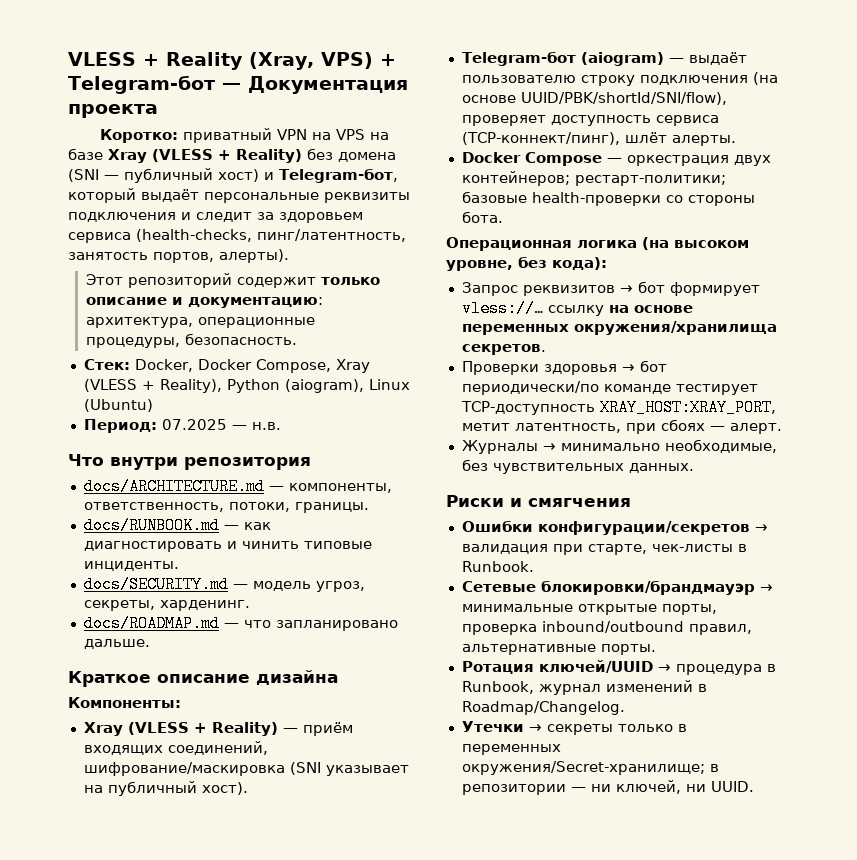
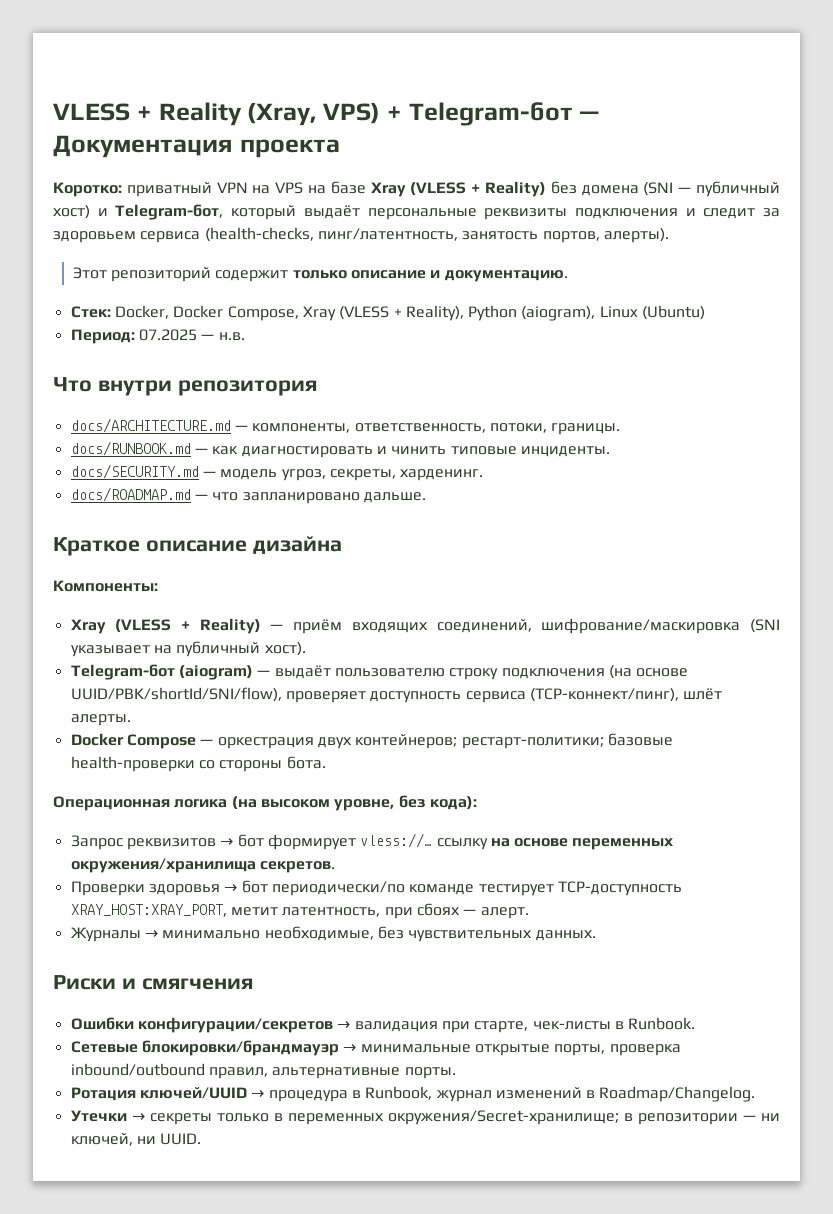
[187,297,323,308] [85,317,315,328] [85,333,297,348] документацию: архитектура, операционные процедуры, безопасность. -> [444,270,568,282] документацию.

